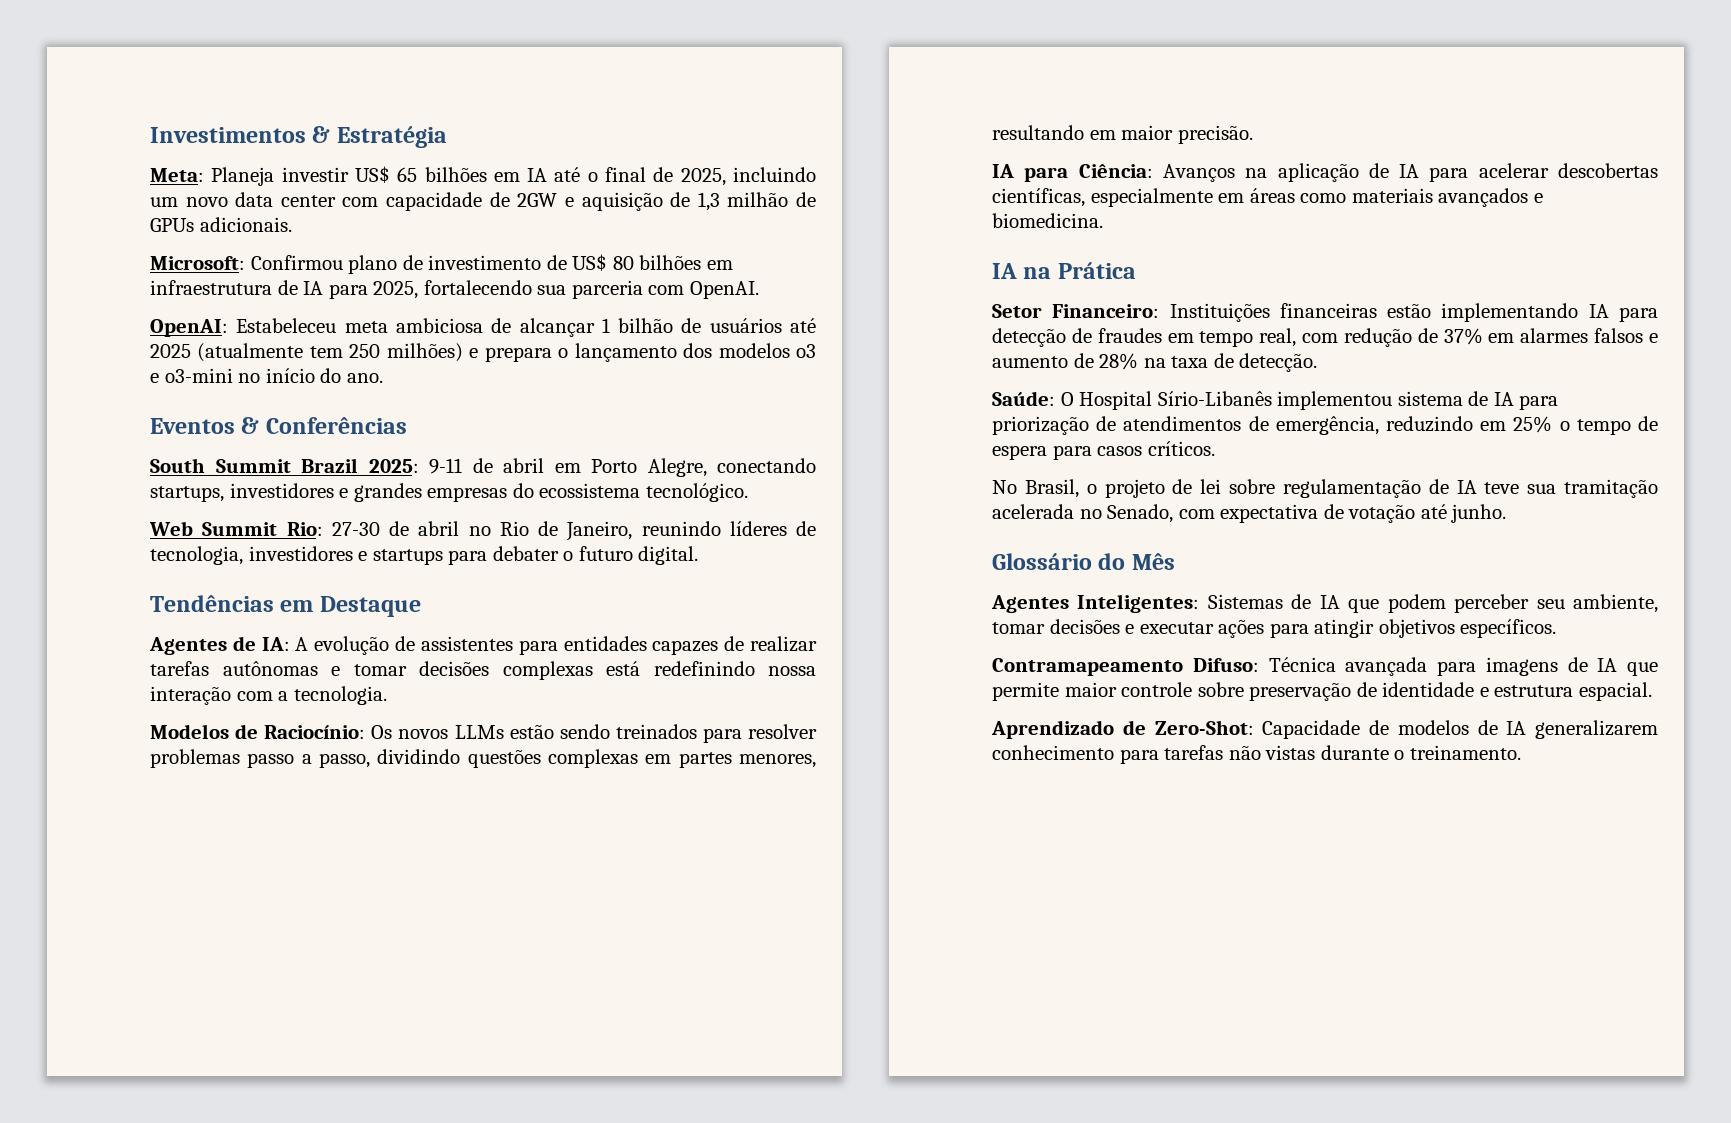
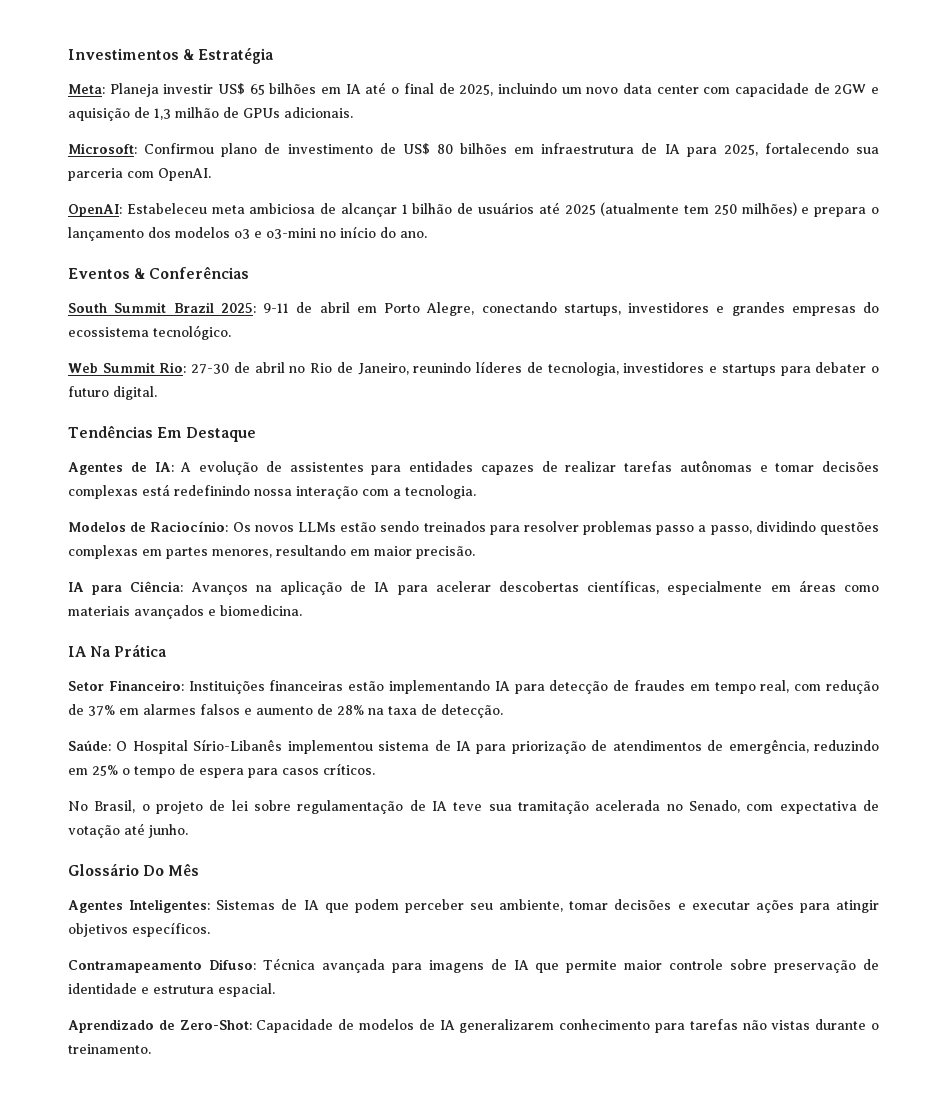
[280,600,314,612] em -> [157,427,183,438] Em
[1023,267,1052,279] na -> [90,646,111,657] Na
[1098,553,1126,570] do -> [143,865,165,876] Do

